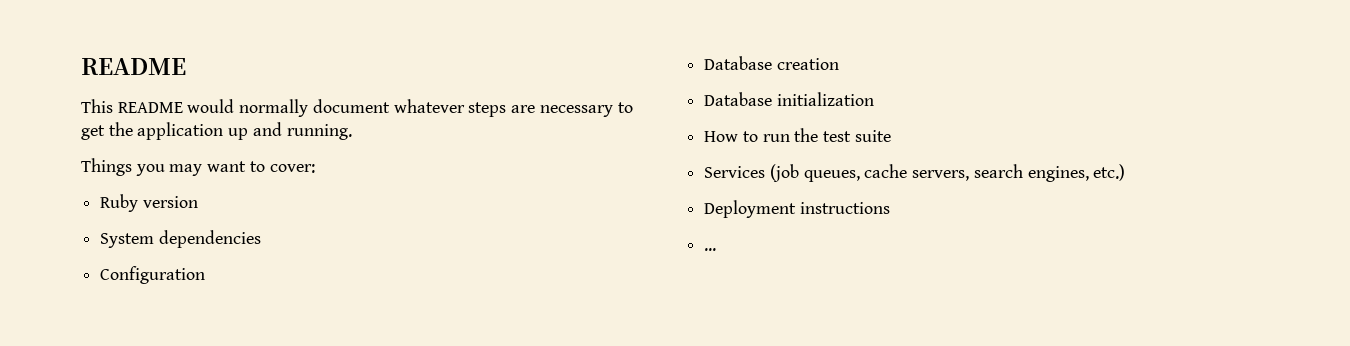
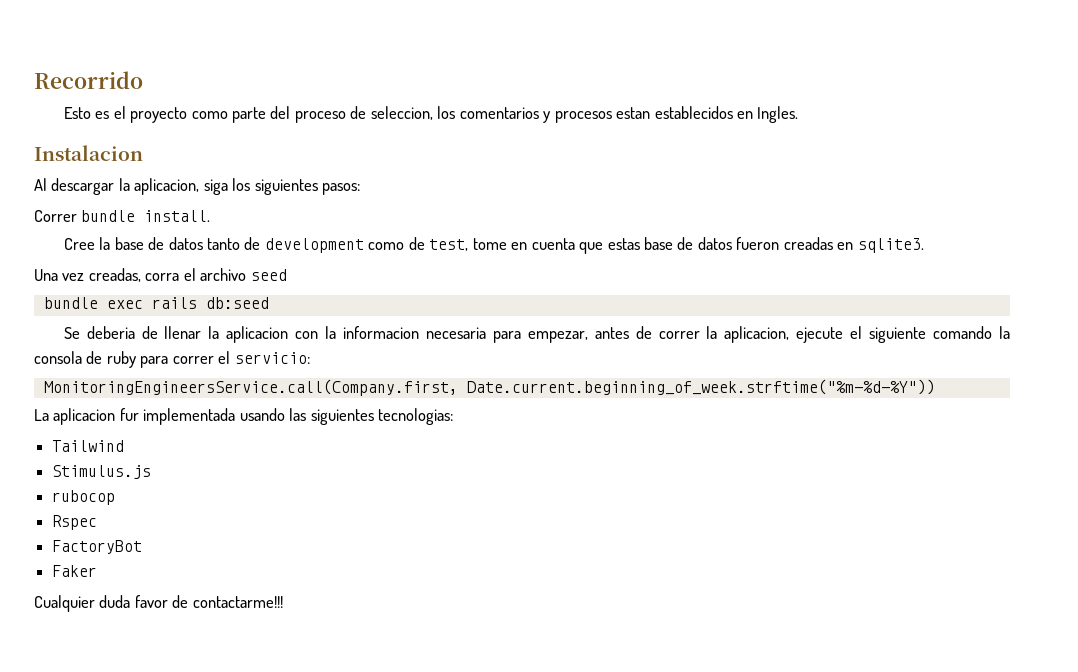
[81,58,186,75] [81,99,633,117] [81,122,352,140] [81,158,315,176] [100,194,198,212] [100,230,261,248] [100,266,206,284] [704,56,839,70] [704,92,874,106] [704,128,891,142] [704,164,1126,182] [704,200,890,218] [704,248,717,251] README // This README would normally document whatever steps are necessary to get the application up and running. // Things you may want to cover: // Ruby version // System dependencies // Configuration // Database creation // Database initialization // How to run the test suite // Services (job queues, cache servers, search engines, etc.) // Deployment instructions // ... -> [34,71,143,89] [63,106,799,123] [34,145,143,161] [34,178,361,195] [34,210,211,222] [63,237,924,254] [34,268,287,282] [43,297,269,309] [63,326,1010,343] [34,351,310,368] [43,379,935,396] [34,408,454,425] [52,440,125,452] [52,465,152,479] [52,490,116,505] [52,515,98,530] [52,540,143,554] [52,565,98,577] [34,595,283,612] Recorrido // Esto es el proyecto como parte del proceso de seleccion, los comentarios y procesos estan establecidos en Ingles. // Instalacion // Al descargar la aplicacion, siga los siguientes pasos: // Correr bundle install. // Cree la base de datos tanto de development como de test, tome en cuenta que estas base de datos fueron creadas en sqlite3. // Una vez creadas, corra el archivo seed // bundle exec rails db:seed // Se deberia de llenar la aplicacion con la informacion necesaria para empezar, antes de correr la aplicacion, ejecute el siguiente comando la consola de ruby para correr el servicio: // MonitoringEngineersService.call(Company.first, Date.current.beginning_of_week.strftime("%m-%d-%Y")) // La aplicacion fur implementada usando las siguientes tecnologias: // Tailwind // Stimulus.js // rubocop // Rspec // FactoryBot // Faker // Cualquier duda favor de contactarme!!!

